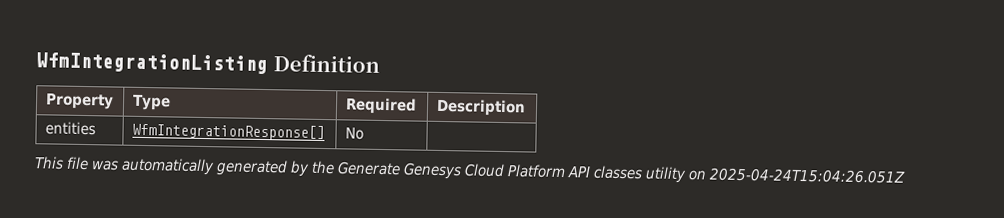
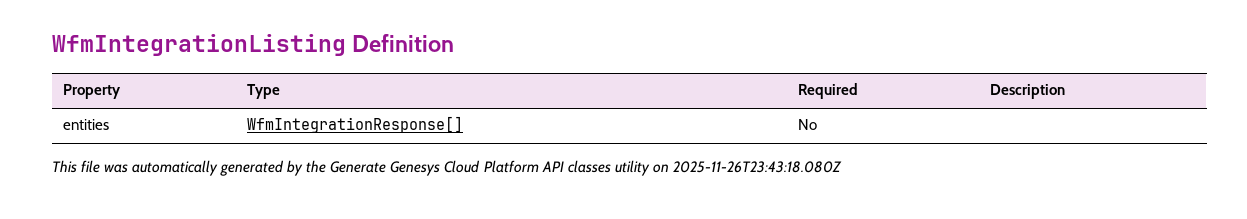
[709,167,906,184] 2025-04-24T15:04:26.051Z -> [672,161,842,173] 2025-11-26T23:43:18.080Z

